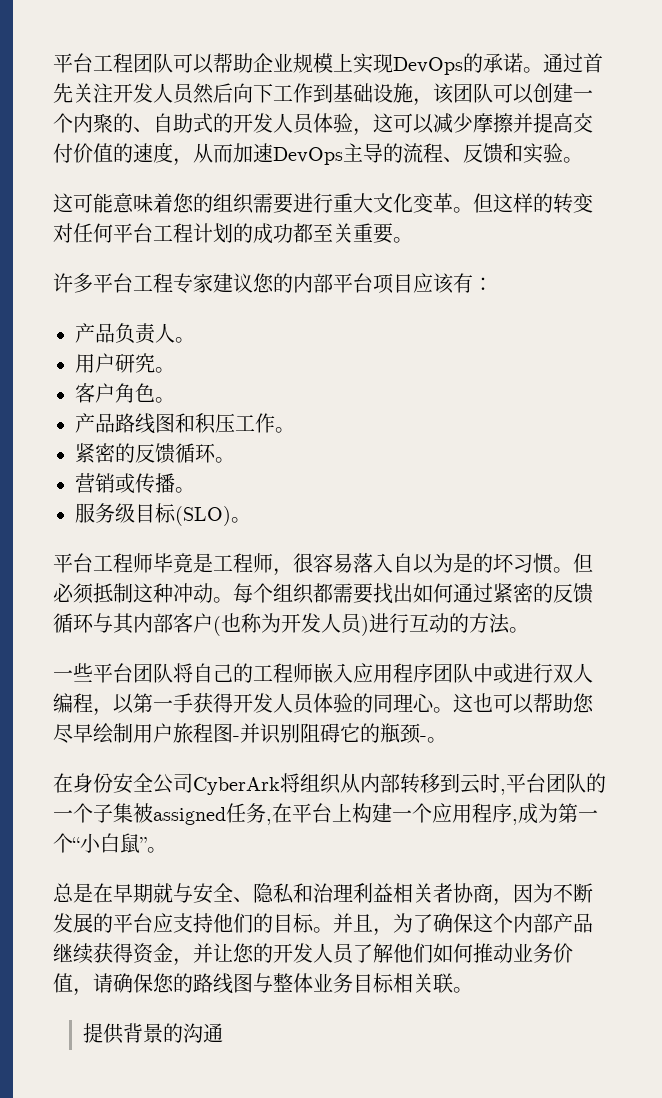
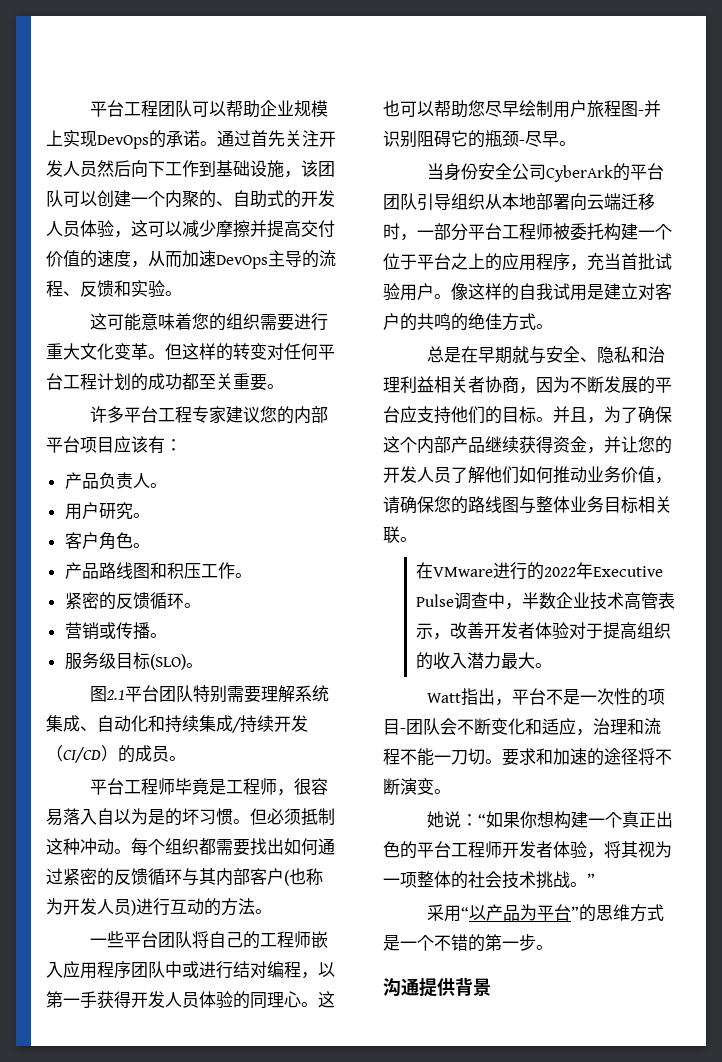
(251, 520) none -> [89,685,329,703] [46,715,308,733] [46,745,186,763] // 图2.1平台团队特别需要理解系统集成、自动化和持续集成/持续开发（CI/CD）的成员。
[553,663,593,683] 双人 -> [233,961,267,978] 结对
[427,737,447,743] [53,773,73,793] 。 // 在 -> [525,131,576,147] [426,163,444,180] 尽早。 // 当
[280,773,606,795] [53,803,598,825] [53,833,147,853] 将组织从内部转移到云时,平台团队的一个子集被assigned任务,在平台上构建一个应用程序,成为第一个“小白鼠” -> [612,163,664,181] [383,193,655,211] [383,223,672,241] [383,253,672,271] [383,283,672,301] [383,313,536,331] 的平台团队引导组织从本地部署向云端迁移时，一部分平台工程师被委托构建一个位于平台之上的应用程序，充当首批试验用户。像这样的自我试用是建立对客户的共鸣的绝佳方式
(473, 990) none -> [415,562,663,580] [415,592,675,610] [415,622,671,640] [415,652,552,670] [426,688,665,706] [383,718,661,736] [383,748,672,766] [383,778,451,795] [426,811,673,829] [383,841,672,859] [383,871,595,889] [426,904,664,922] [383,934,553,952] [383,978,419,997] 在VMware进行的2022年Executive Pulse调查中，半数企业技术高管表示，改善开发者体验对于提高组织的收入潜力最大。 // Watt指出，平台不是一次性的项目-团队会不断变化和适应，治理和流程不能一刀切。要求和加速的途径将不断演变。 // 她说：“如果你想构建一个真正出色的平台工程师开发者体验，将其视为一项整体的社会技术挑战。” // 采用“以产品为平台”的思维方式是一个不错的第一步。 // 沟通
[162,1023,223,1043] 的沟通 -> (491, 987) none

